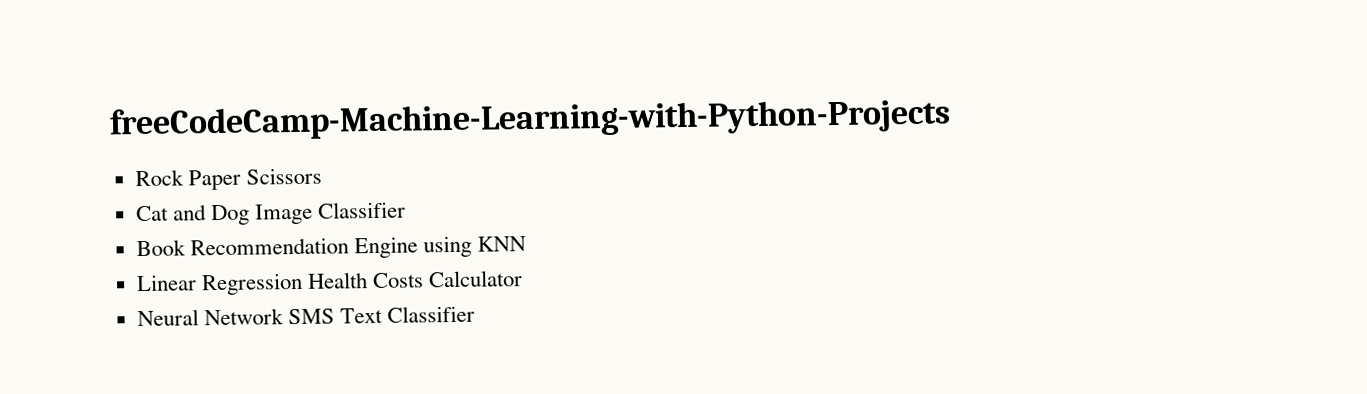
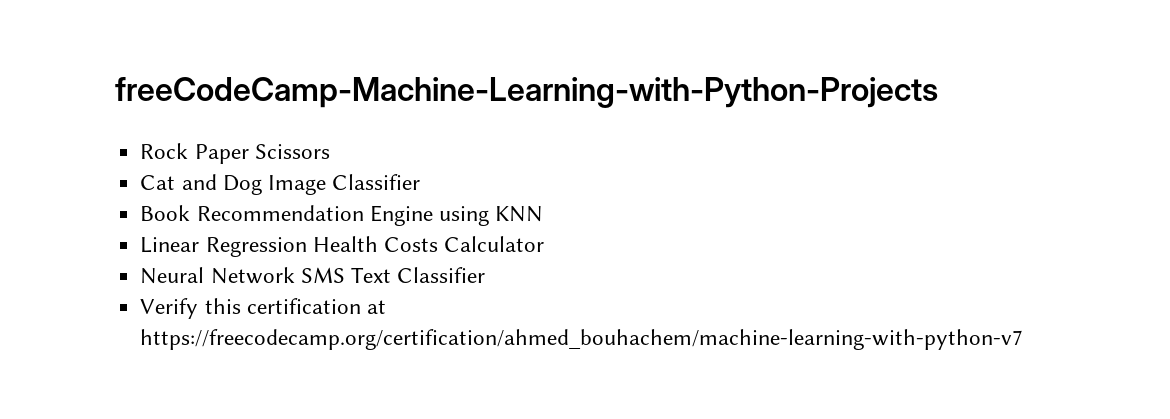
(476, 314) none -> [140,298,386,319] [140,329,1024,350] // Verify this certification at https://freecodecamp.org/certification/ahmed_bouhachem/machine-learning-with-python-v7

